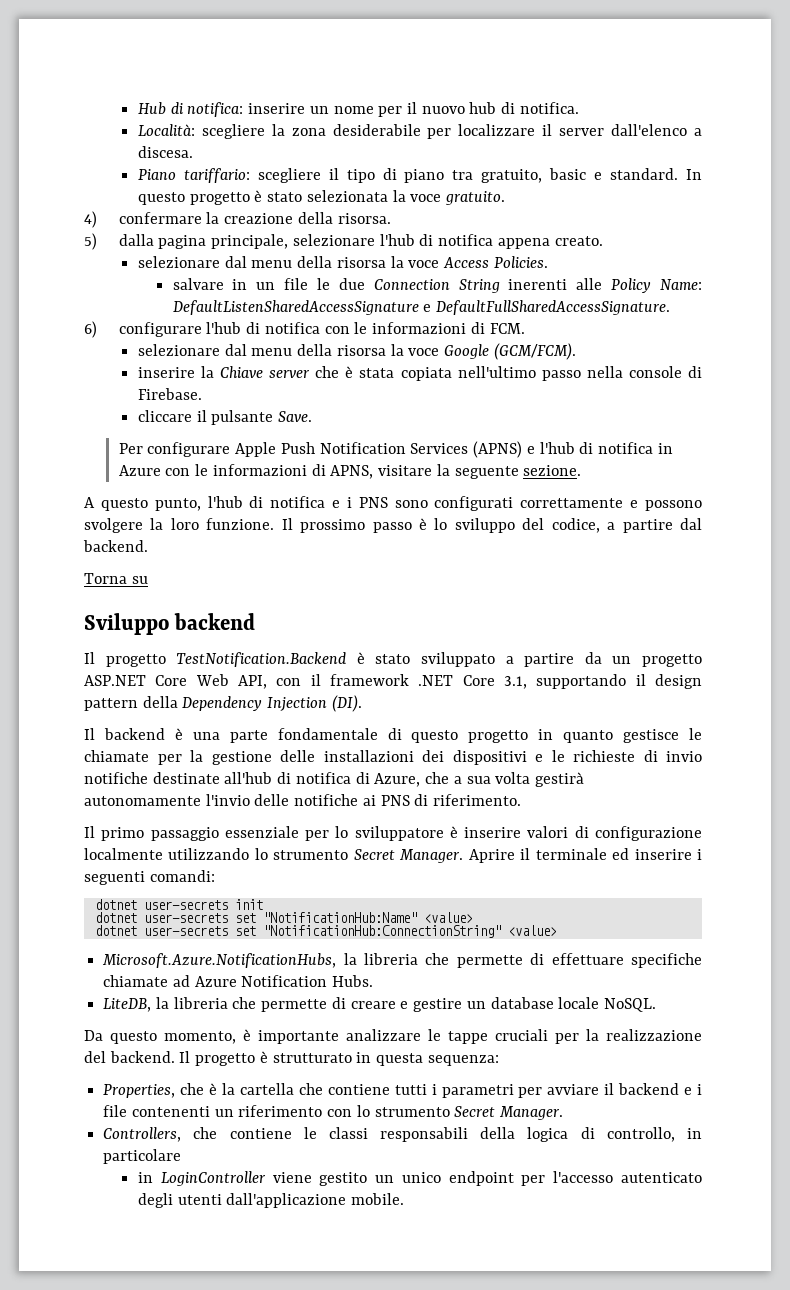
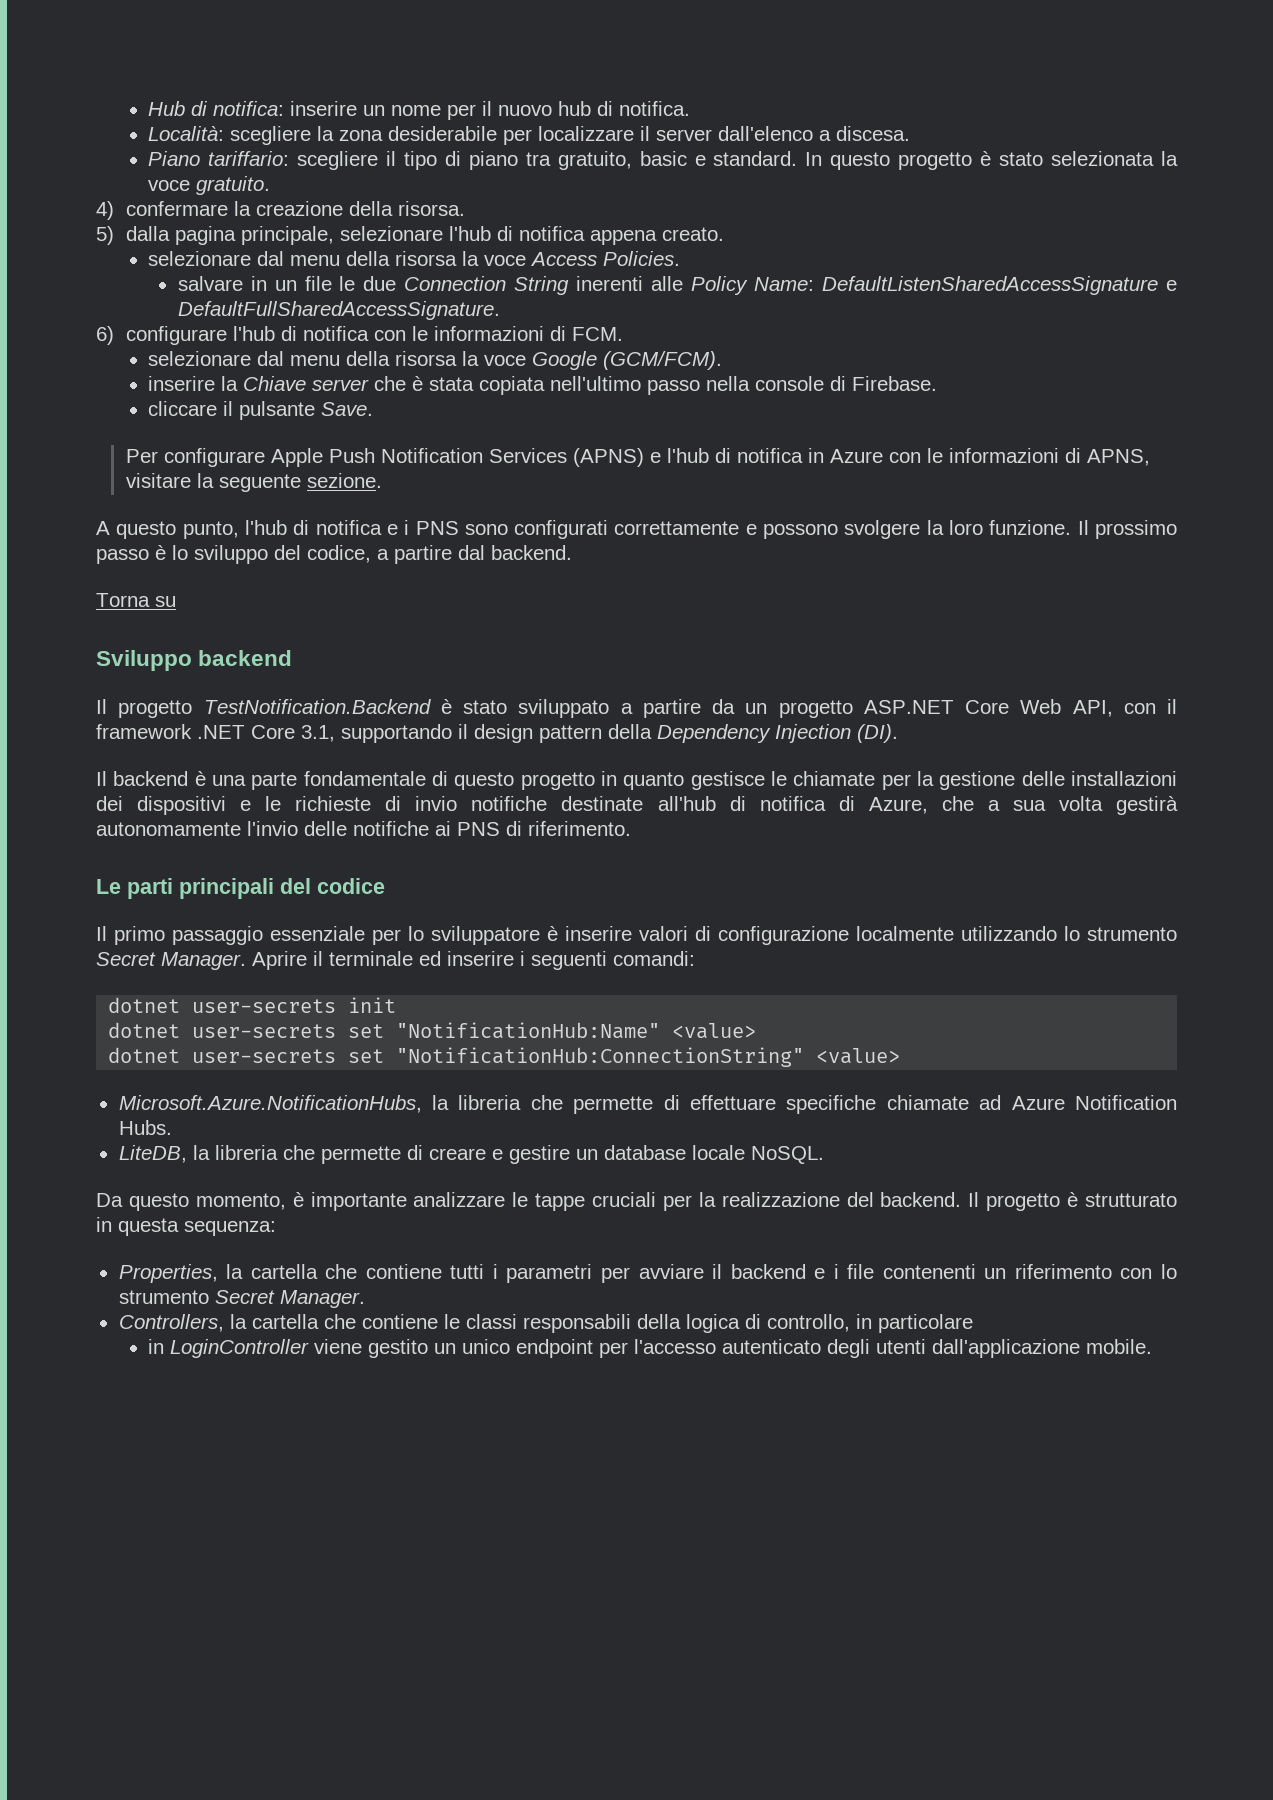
(522, 800) none -> [96,878,385,899] // Le parti principali del codice
[180,1083,218,1095] che è -> (218, 1273) none
(182, 1134) none -> [229,1314,319,1329] la cartella

